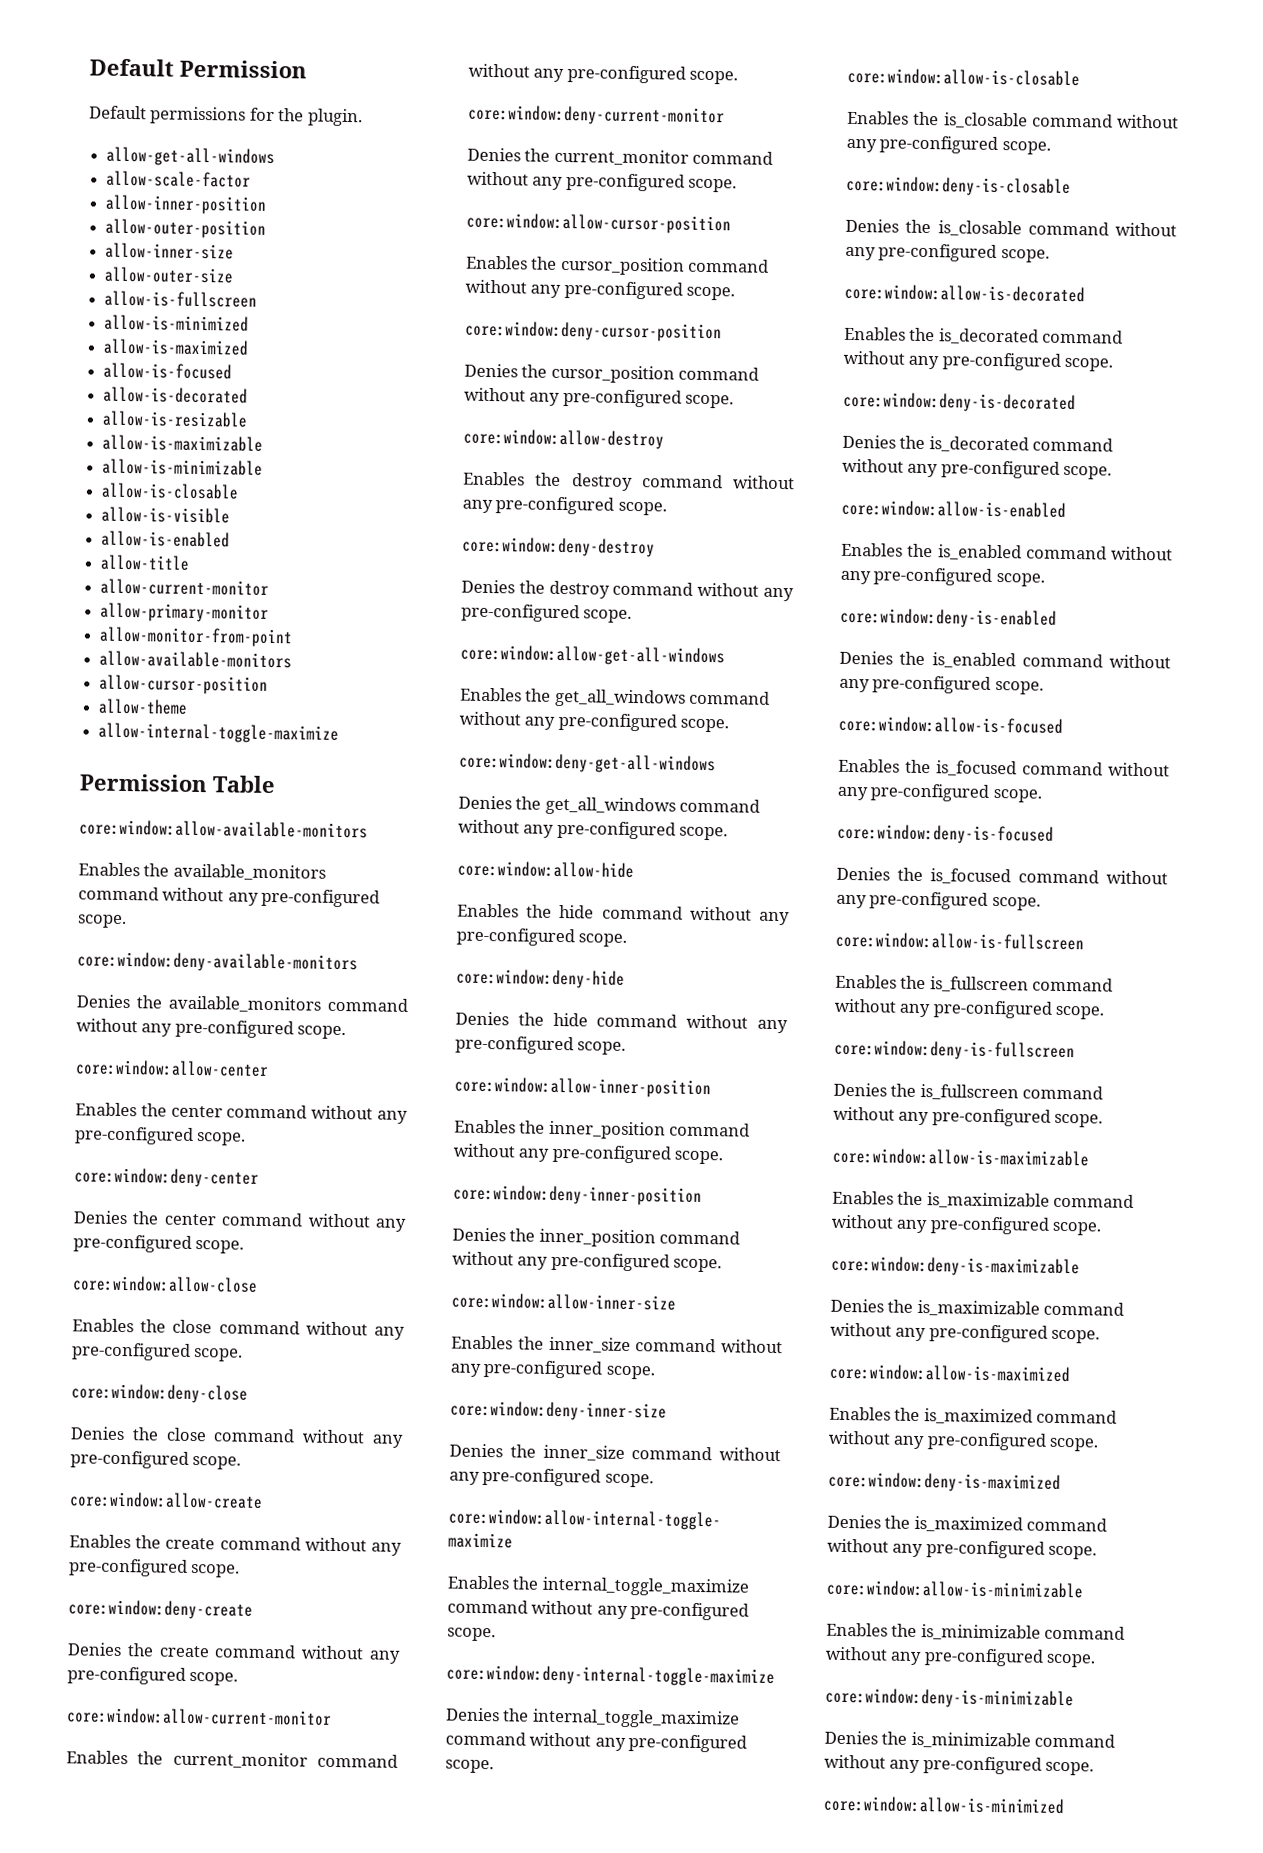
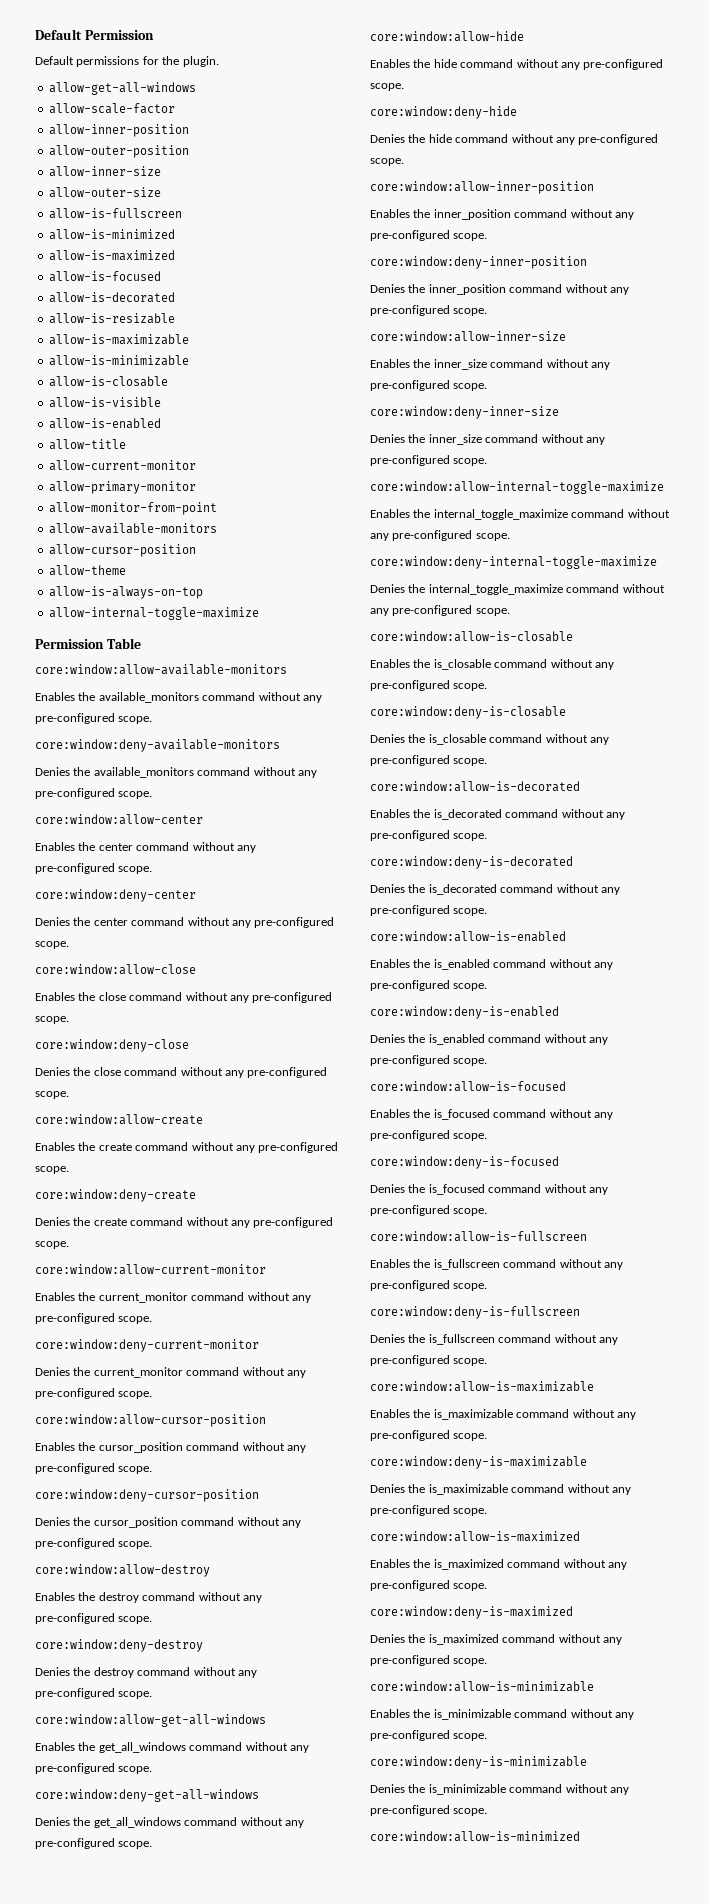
(189, 706) none -> [48,586,203,599] // allow-is-always-on-top

